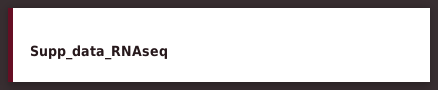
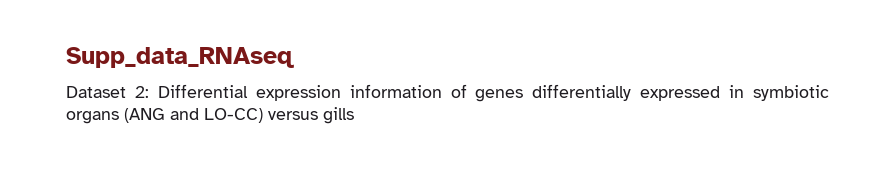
(168, 52) none -> [66,84,829,102] [66,107,354,124] // Dataset 2: Differential expression information of genes differentially expressed in symbiotic organs (ANG and LO-CC) versus gills

